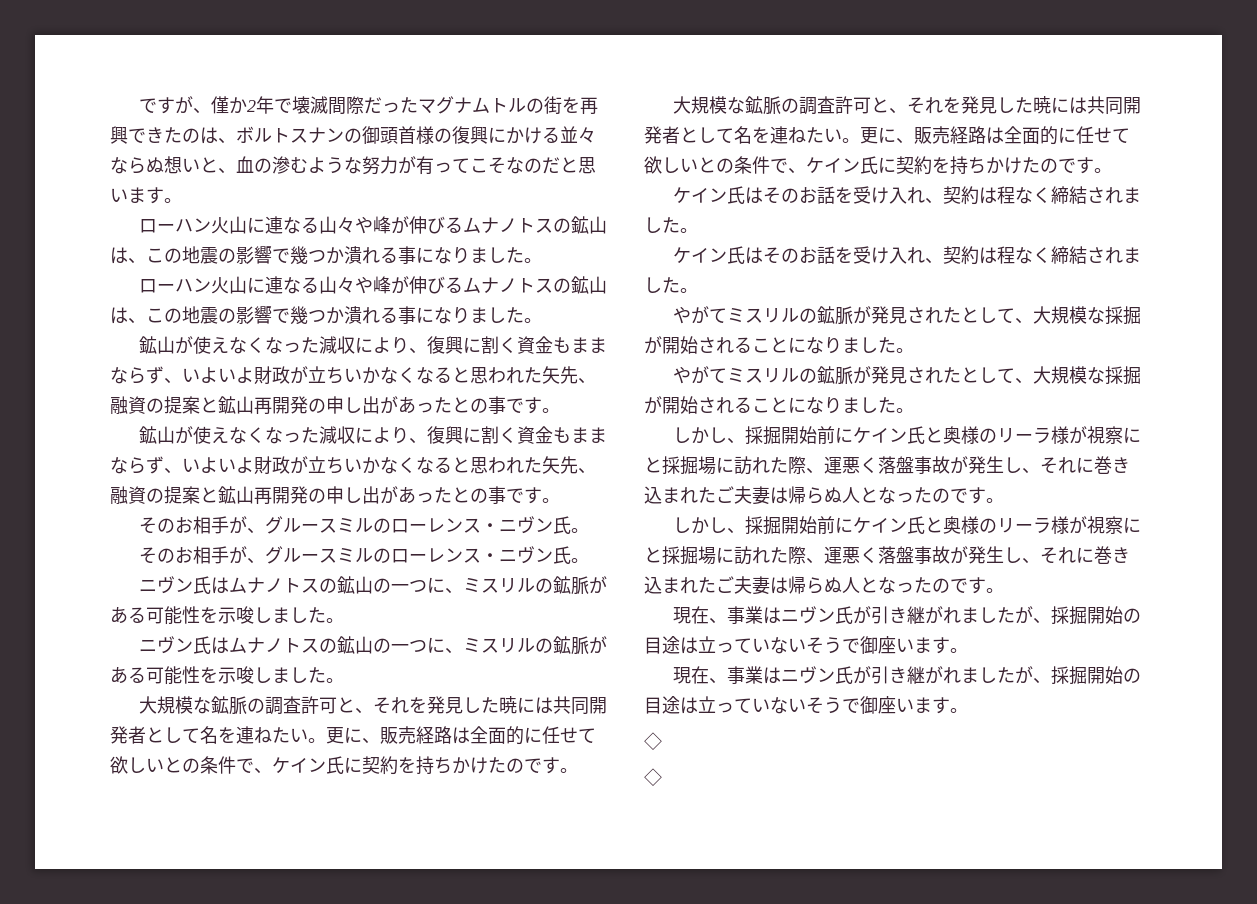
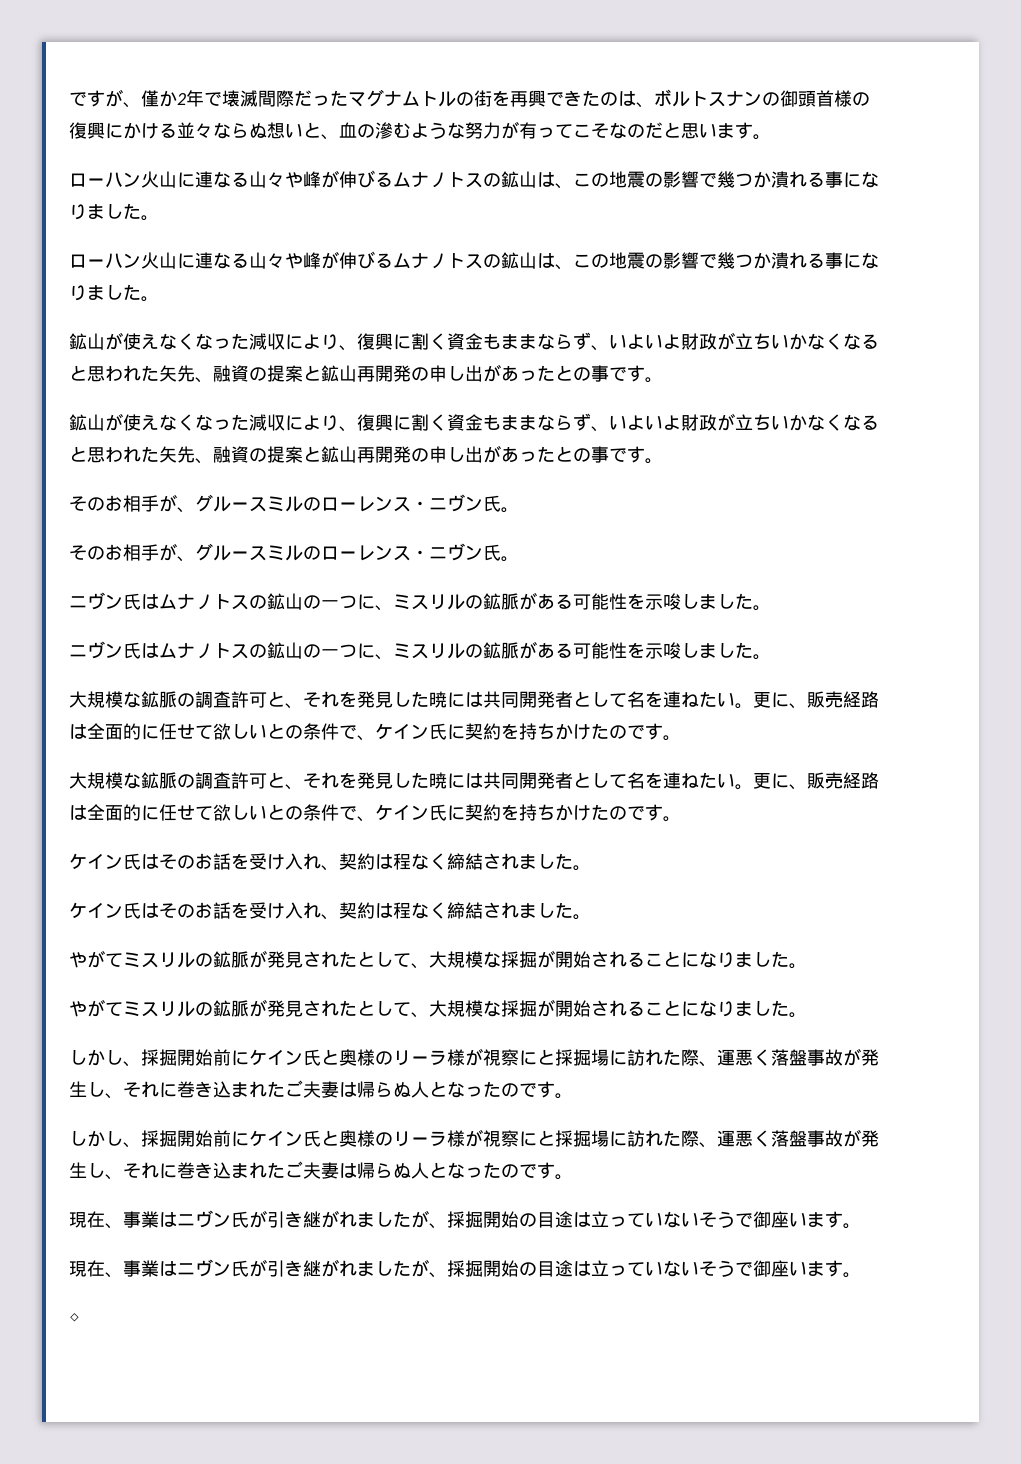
[644,768,662,786] // ◇ -> (80, 1318) none

